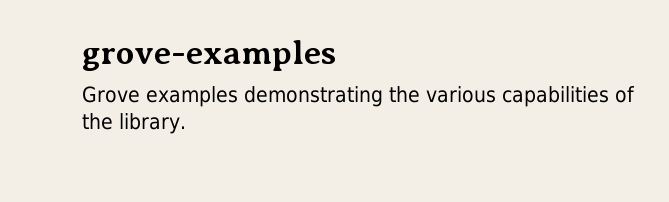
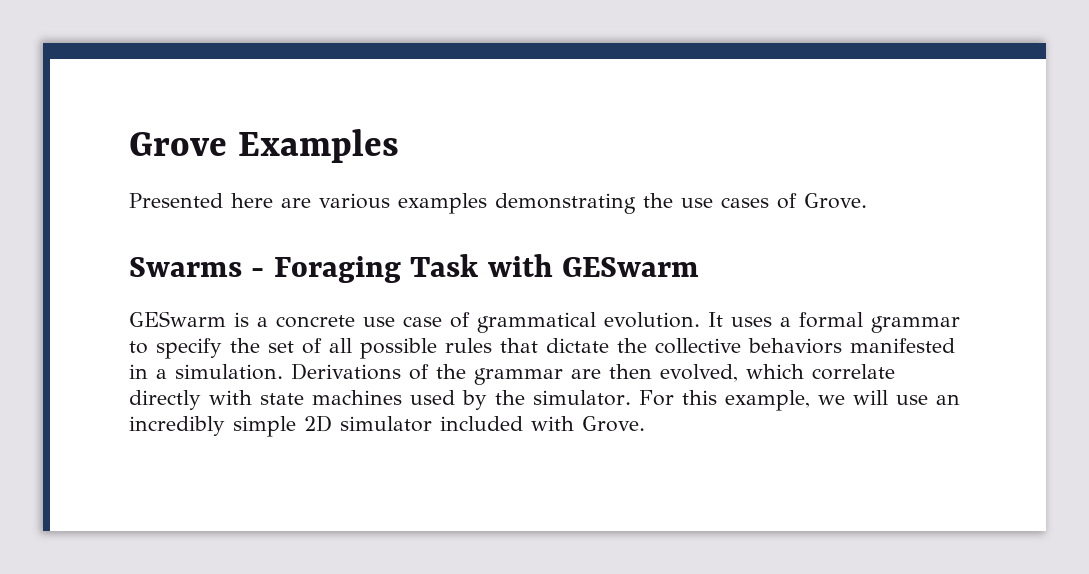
[82,40,336,71] [82,86,635,107] [82,113,186,134] grove-examples // Grove examples demonstrating the various capabilities of the library. -> [129,129,399,163] [129,193,867,214] [129,254,700,283] [129,311,960,333] [129,338,955,359] [129,363,895,385] [129,390,960,411] [129,415,645,437] Grove Examples // Presented here are various examples demonstrating the use cases of Grove. // Swarms - Foraging Task with GESwarm // GESwarm is a concrete use case of grammatical evolution. It uses a formal grammar to specify the set of all possible rules that dictate the collective behaviors manifested in a simulation. Derivations of the grammar are then evolved, which correlate directly with state machines used by the simulator. For this example, we will use an incredibly simple 2D simulator included with Grove.

